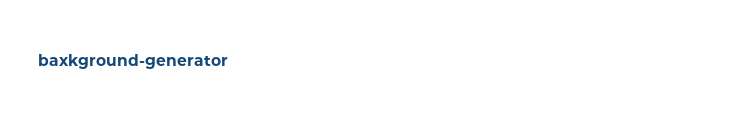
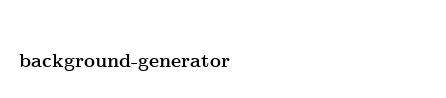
[38,54,228,69] baxkground-generator -> [19,54,230,71] background-generator

